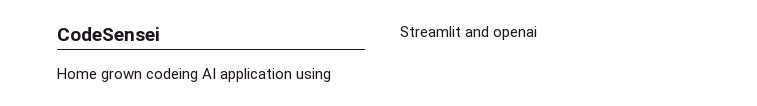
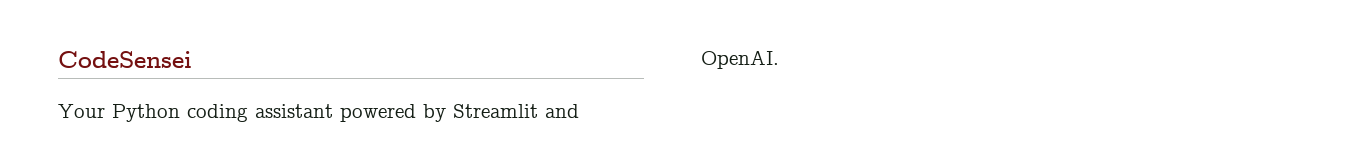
[57,68,332,82] Home grown codeing AI application using -> [58,104,446,122] Your Python coding assistant powered by
[493,26,538,40] openai -> [701,50,779,69] OpenAI.

